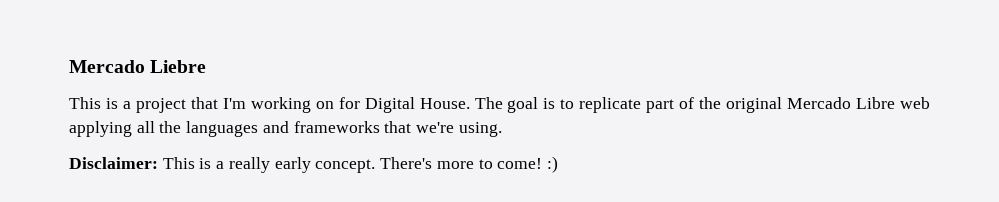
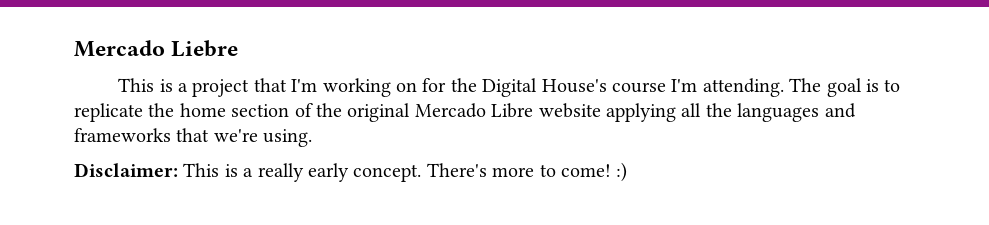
[364,97,470,113] Digital House. -> [450,78,784,97] the Digital House's course I'm attending.
[646,99,675,113] part -> [148,103,290,117] the home section
[900,97,931,109] web -> [538,103,601,118] website

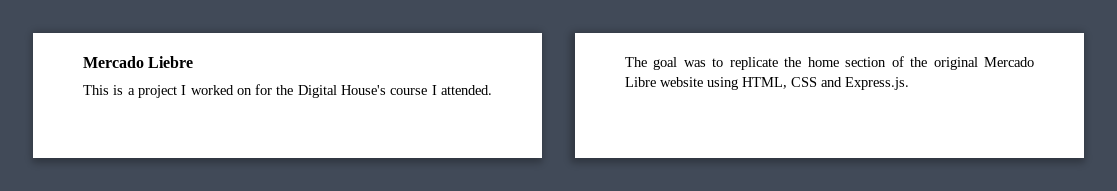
[253,78,391,97] that I'm working -> [181,85,234,95] I worked
[671,78,784,97] I'm attending. -> [431,85,493,95] I attended.
[866,79,880,92] is -> [683,60,706,67] was
[605,103,856,122] [74,128,313,147] [74,162,628,182] applying all the languages and frameworks that we're using. // Disclaimer: This is a really early concept. There's more to come! :) -> [707,77,909,90] using HTML, CSS and Express.js.

